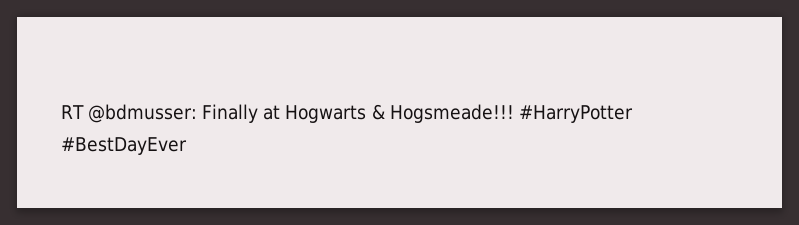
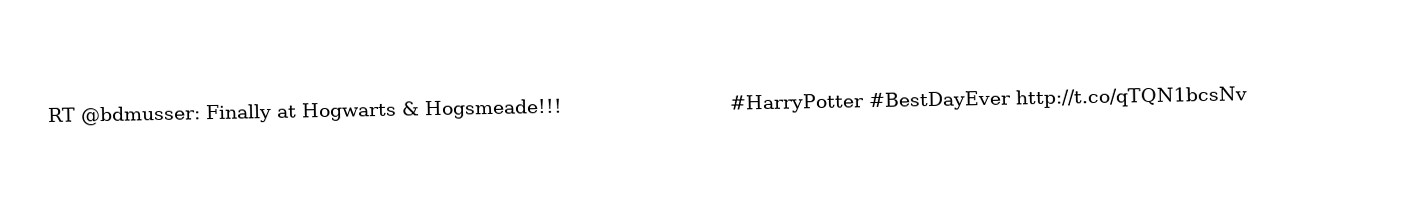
(187, 146) none -> [1014,86,1248,109] http://t.co/qTQN1bcsNv

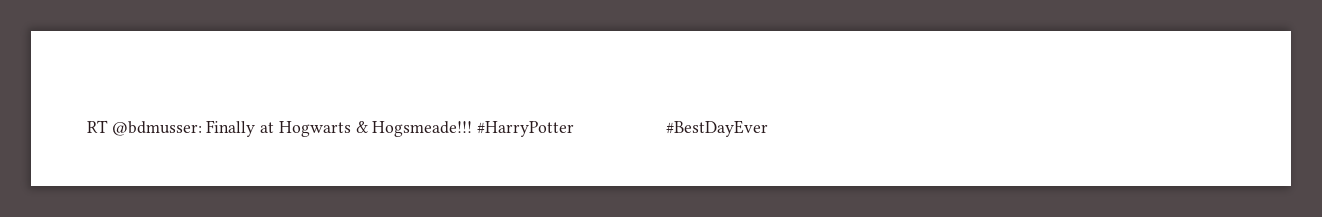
[1014,86,1248,109] http://t.co/qTQN1bcsNv -> (768, 128) none

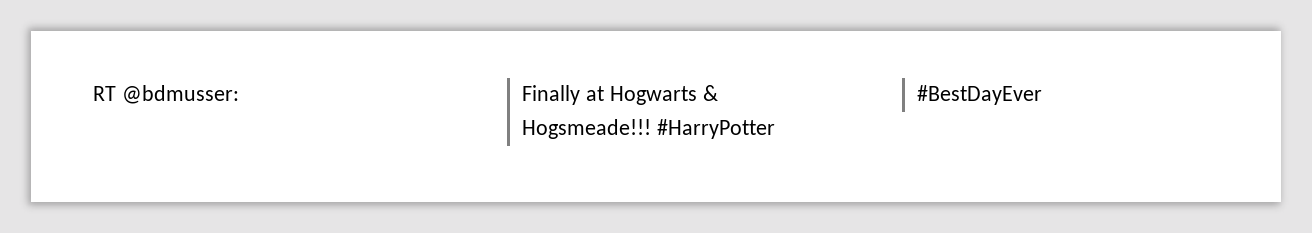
(202, 128) none -> (239, 94) //

